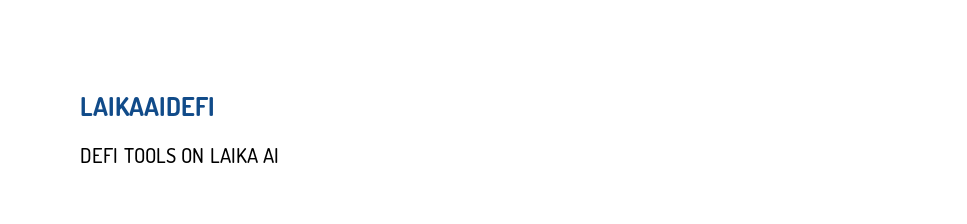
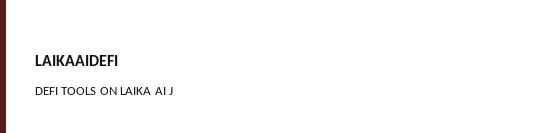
(280, 155) none -> [168,87,173,95] J

